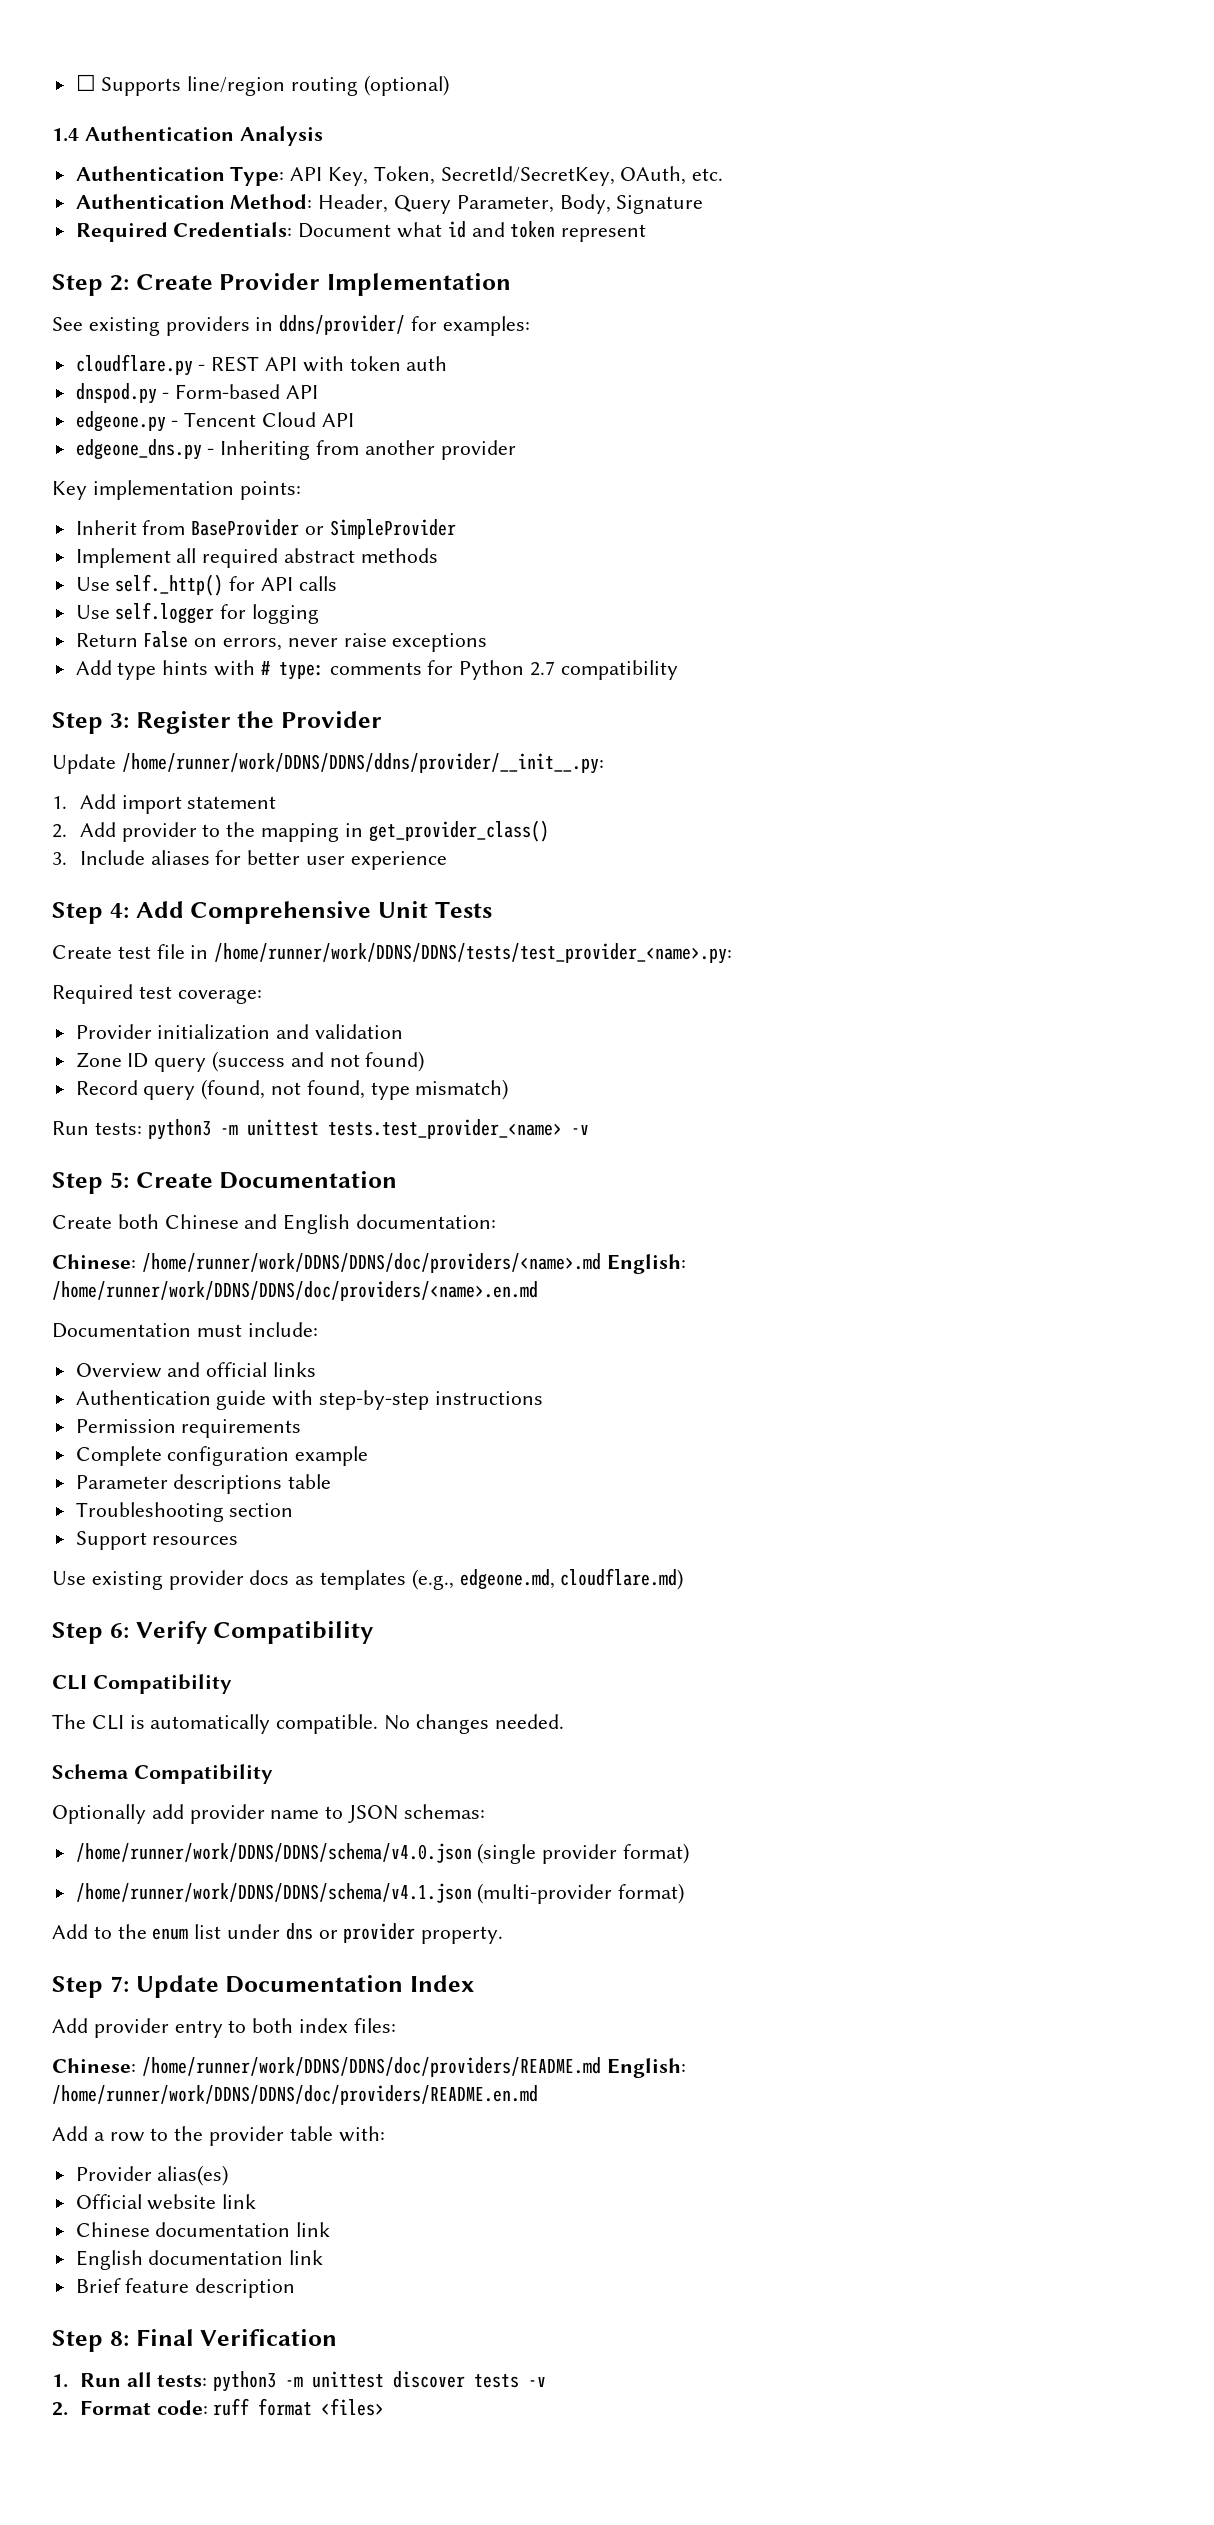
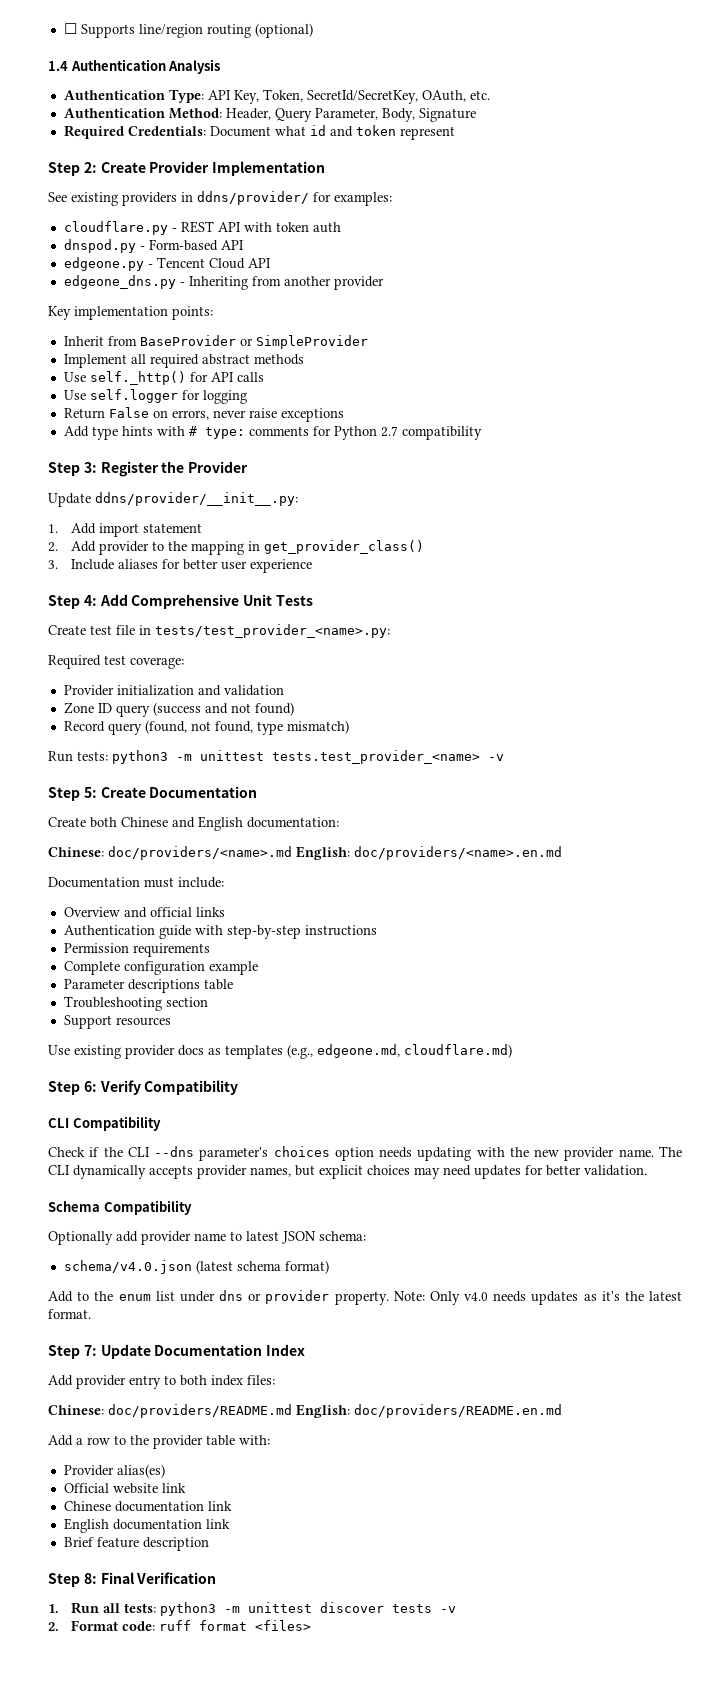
[121,753,604,774] /home/runner/work/DDNS/DDNS/ddns/provider/__init__.py: -> [95,492,298,506] ddns/provider/__init__.py:
[214,943,733,964] /home/runner/work/DDNS/DDNS/tests/test_provider_<name>.py: -> [155,624,390,638] tests/test_provider_<name>.py:
[141,1253,686,1274] [52,1281,538,1301] /home/runner/work/DDNS/DDNS/doc/providers/<name>.md English: /home/runner/work/DDNS/DDNS/doc/providers/<name>.en.md -> [108,846,562,860] doc/providers/<name>.md English: doc/providers/<name>.en.md
[52,1714,564,1734] The CLI is automatically compatible. No changes needed. -> [48,1146,682,1161] [48,1165,647,1179] Check if the CLI --dns parameter's choices option needs updating with the new provider name. The CLI dynamically accepts provider names, but explicit choices may need updates for better validation.
[348,1804,485,1823] [75,1843,690,1864] [75,1883,613,1904] JSON schemas: // /home/runner/work/DDNS/DDNS/schema/v4.0.json (single provider format) // /home/runner/work/DDNS/DDNS/schema/v4.1.json (multi-provider -> [246,1231,366,1244] [63,1260,281,1274] latest JSON schema: // schema/v4.0.json (latest schema
(504, 1935) none -> [393,1291,682,1305] [48,1309,91,1319] Note: Only v4.0 needs updates as it's the latest format.
[141,2057,686,2078] [52,2085,538,2105] /home/runner/work/DDNS/DDNS/doc/providers/README.md English: /home/runner/work/DDNS/DDNS/doc/providers/README.en.md -> [108,1404,562,1418] doc/providers/README.md English: doc/providers/README.en.md

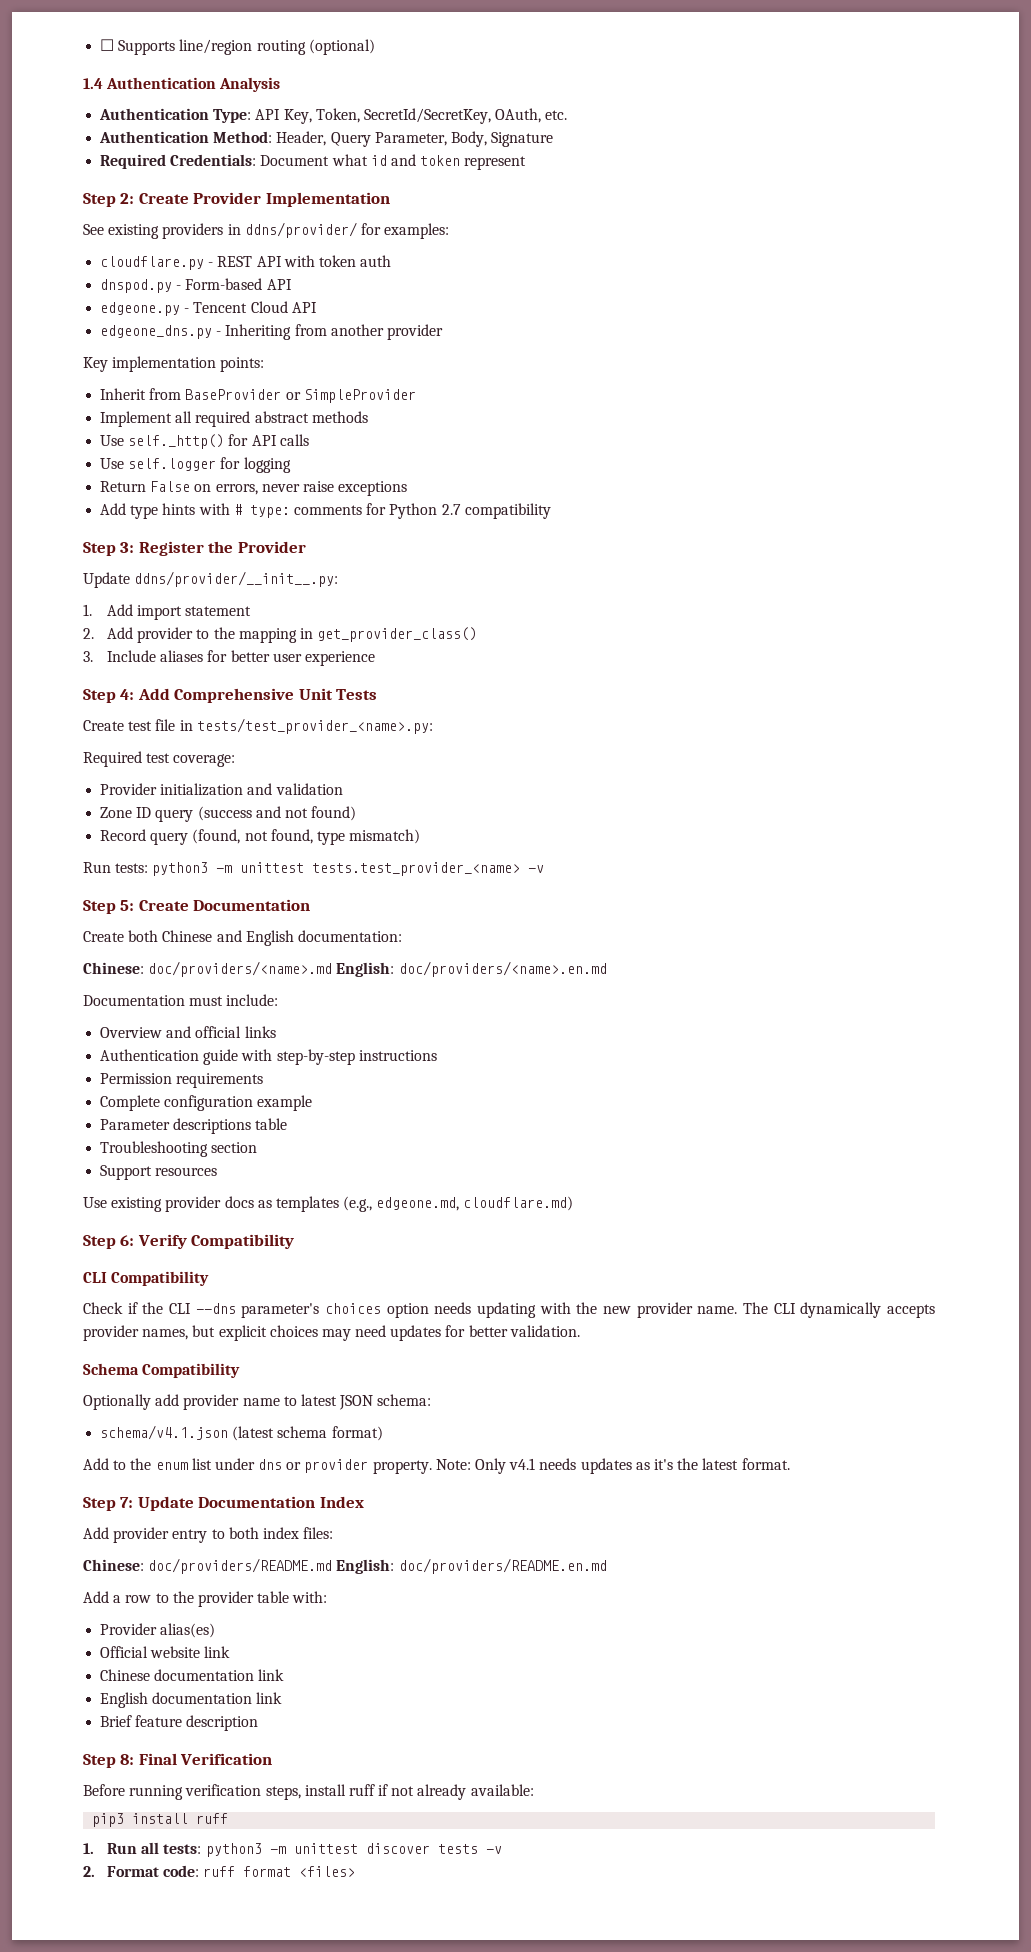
[63,1260,192,1274] schema/v4.0.json -> [100,1425,229,1440] schema/v4.1.json
[464,1292,489,1301] v4.0 -> [509,1458,536,1470] v4.1
(217, 1578) none -> [83,1784,534,1800] [92,1813,229,1827] // Before running verification steps, install ruff if not already available: // pip3 install ruff

